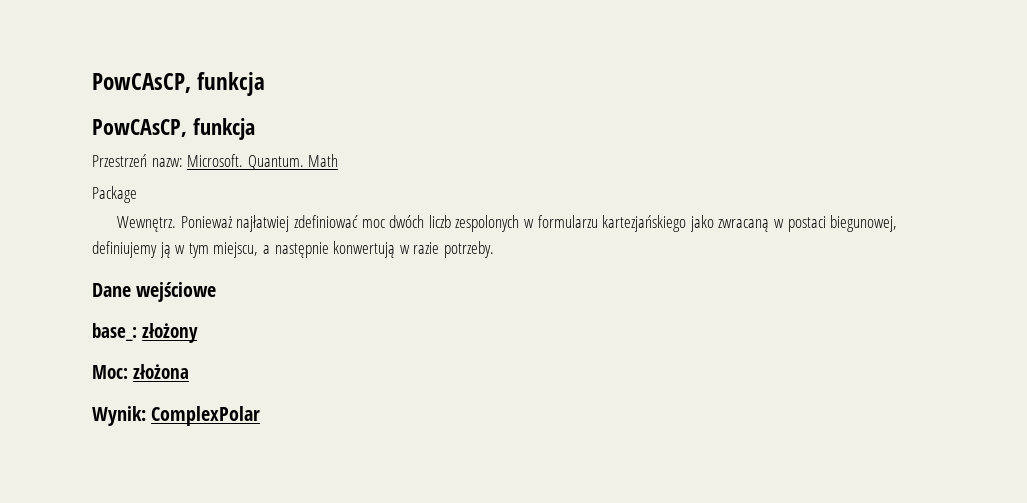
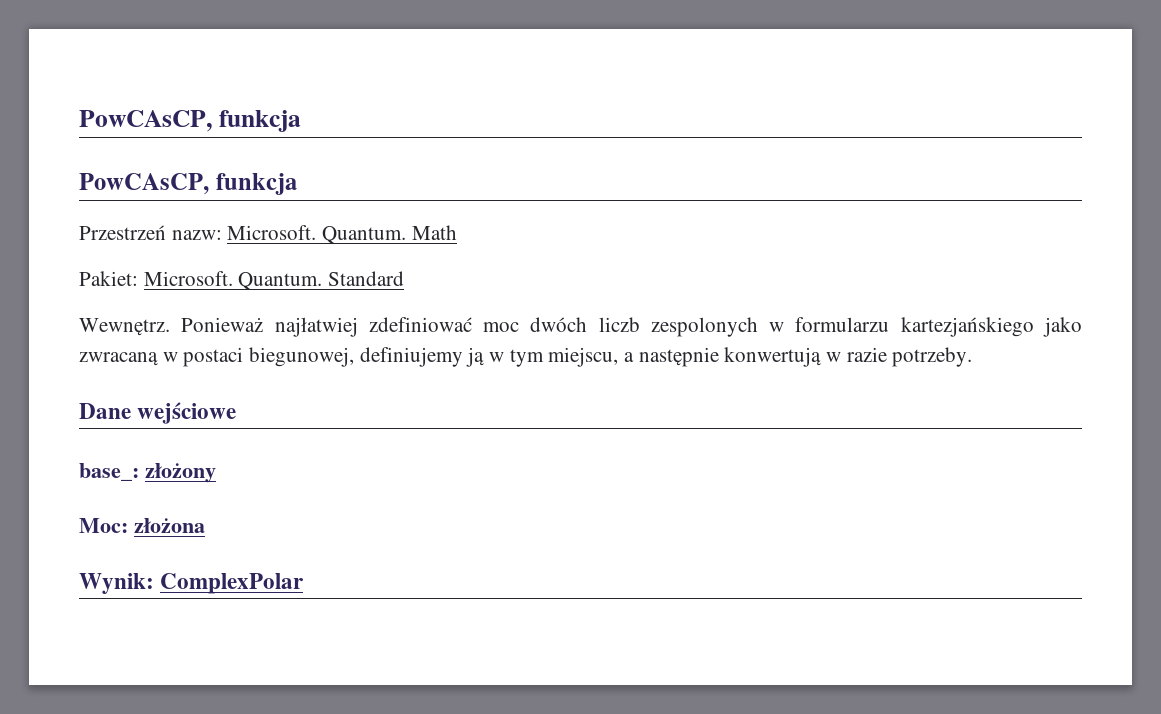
[92,186,137,203] Package -> [79,271,405,290] Pakiet: Microsoft. Quantum. Standard

